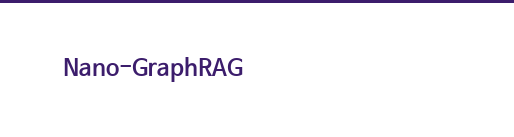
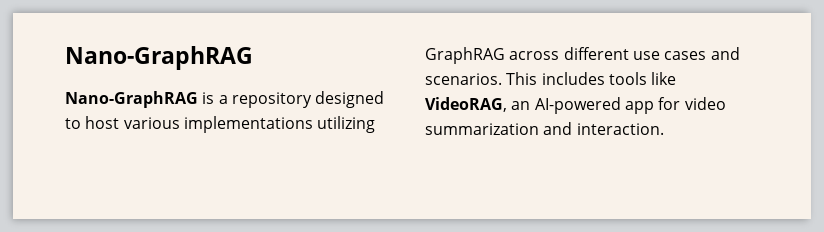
[63,57,243,82] Nano-GraphRAG -> [65,46,253,70] [65,91,385,108] [65,116,376,133] [425,47,740,64] [425,72,677,85] [425,97,726,114] [425,122,664,135] Nano-GraphRAG // Nano-GraphRAG is a repository designed to host various implementations utilizing GraphRAG across different use cases and scenarios. This includes tools like VideoRAG, an AI-powered app for video summarization and interaction.

